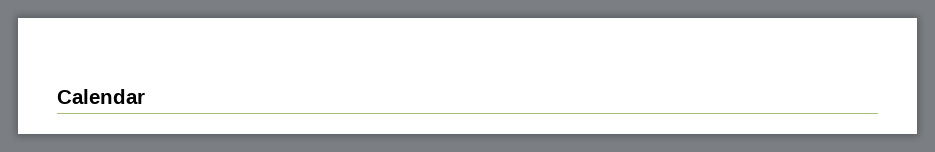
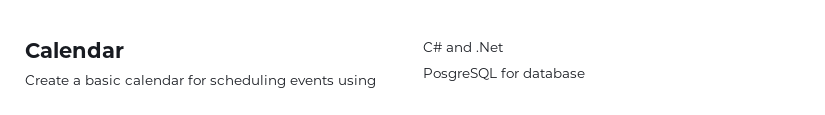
(145, 96) none -> [25,75,376,88] [423,42,504,52] [423,68,585,81] // Create a basic calendar for scheduling events using C# and .Net // PosgreSQL for database

